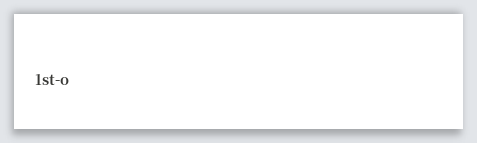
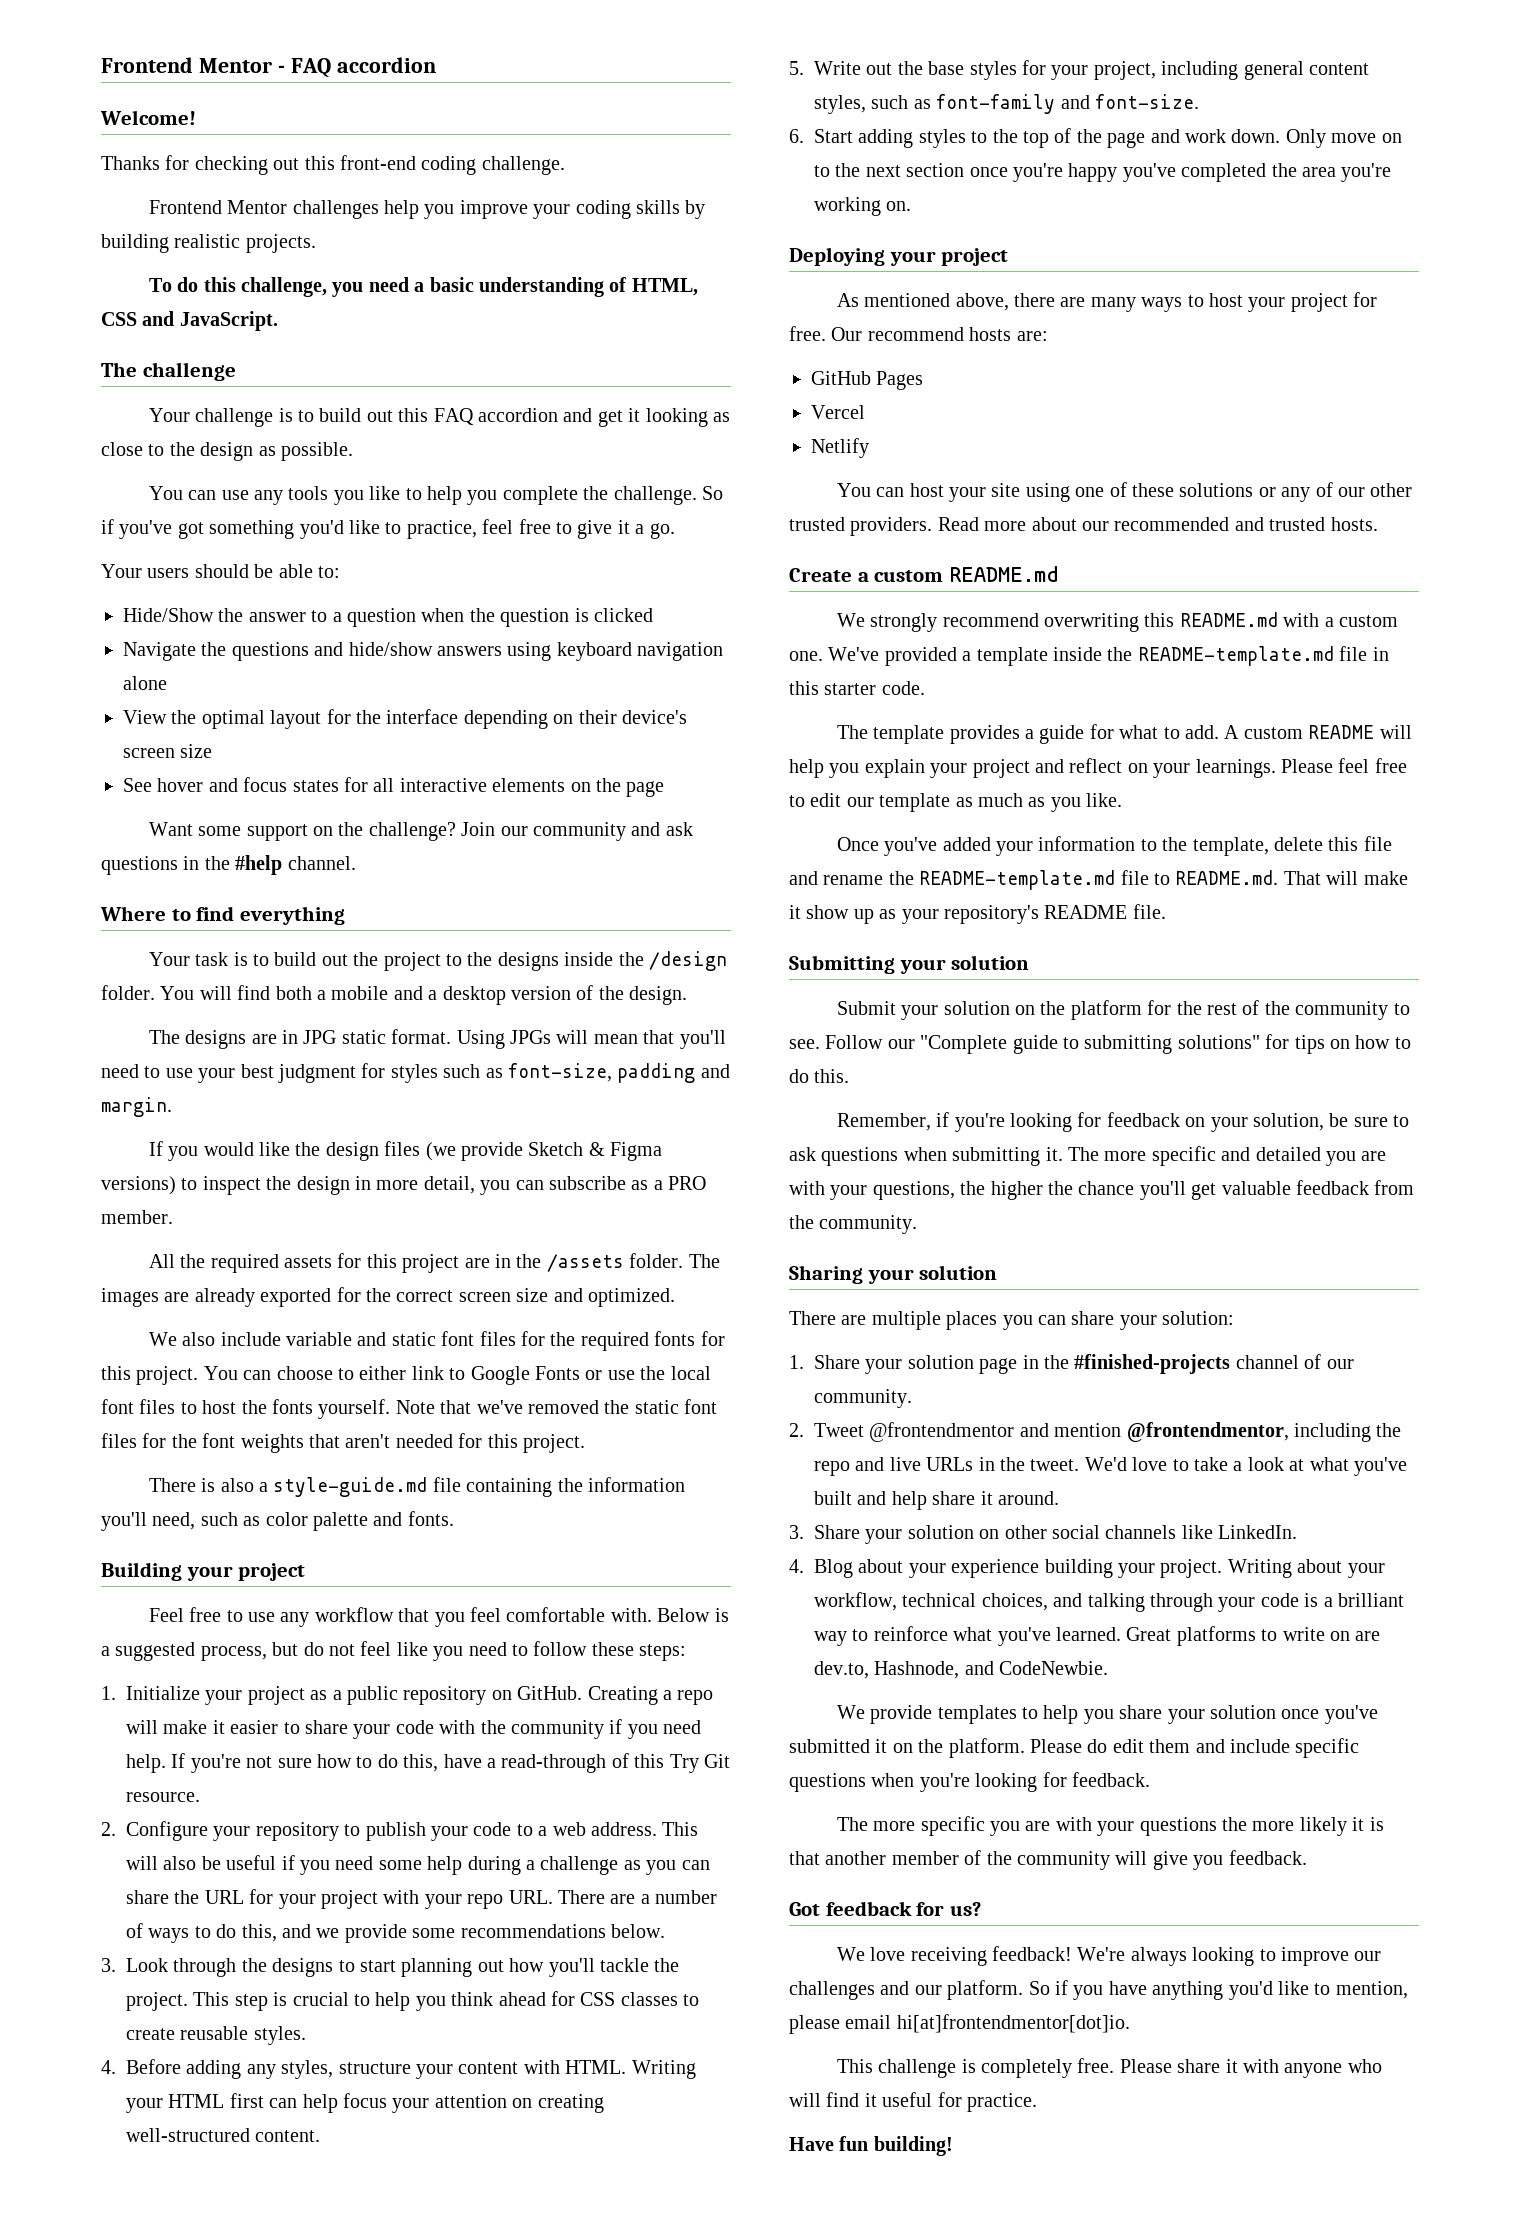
[35,74,69,85] 1st-o -> [101,57,436,78] [100,110,196,125] [101,155,565,175] [148,200,706,219] [101,234,316,253] [148,277,698,297] [101,311,278,331] [101,362,236,381] [148,408,730,427] [101,442,353,461] [148,486,723,505] [101,519,675,539] [101,564,340,578] [123,608,653,627] [123,642,724,661] [123,676,167,690] [123,709,687,729] [123,744,213,758] [123,777,665,797] [148,822,693,841] [101,855,356,875] [100,906,346,925] [148,951,727,971] [101,985,688,1005] [148,1029,726,1049] [101,1063,730,1083] [101,1097,172,1117] [148,1141,663,1161] [101,1176,707,1195] [101,1210,173,1224] [148,1253,720,1273] [101,1287,675,1307] [148,1331,725,1351] [101,1366,711,1385] [101,1399,718,1419] [101,1433,585,1453] [148,1477,685,1497] [101,1511,454,1531] [101,1562,306,1581] [148,1607,729,1627] [101,1641,687,1661] [101,1686,714,1705] [126,1719,702,1739] [126,1753,730,1773] [126,1792,200,1802] [101,1821,699,1841] [126,1855,710,1875] [126,1889,718,1909] [126,1923,665,1943] [101,1958,680,1977] [126,1991,700,2011] [126,2026,306,2045] [101,2059,696,2079] [126,2093,604,2113] [126,2128,321,2142] [789,60,1369,80] [814,94,1199,114] [789,128,1402,148] [814,163,1392,182] [814,197,912,216] [789,247,1009,266] [836,292,1378,312] [789,326,1048,341] [811,371,924,390] [811,405,865,419] [811,438,869,458] [836,482,1413,502] [789,517,1378,536] [789,566,1060,582] [836,612,1398,632] [789,646,1389,666] [789,681,925,695] [836,724,1412,744] [789,758,1407,778] [789,793,1123,812] [836,836,1392,856] [789,870,1408,890] [789,904,1166,924] [789,955,1030,974] [836,1000,1410,1020] [789,1034,1411,1054] [789,1069,850,1083] [836,1112,1410,1132] [789,1146,1387,1166] [789,1180,1415,1200] [789,1215,918,1234] [789,1265,998,1284] [789,1311,1235,1330] [789,1354,1354,1374] [814,1389,912,1408] [789,1422,1402,1442] [814,1457,1407,1476] [814,1491,1059,1510] [789,1525,1298,1544] [789,1559,1385,1578] [814,1592,1404,1612] [814,1626,1381,1646] [814,1661,1109,1679] [836,1705,1378,1724] [789,1738,1360,1758] [789,1772,1150,1792] [836,1816,1384,1836] [789,1850,1307,1870] [789,1901,982,1916] [836,1946,1382,1966] [789,1980,1408,2000] [789,2014,1130,2034] [836,2058,1382,2078] [789,2092,1037,2112] [789,2136,953,2156] Frontend Mentor - FAQ accordion // Welcome! // Thanks for checking out this front-end coding challenge. // Frontend Mentor challenges help you improve your coding skills by building realistic projects. // To do this challenge, you need a basic understanding of HTML, CSS and JavaScript. // The challenge // Your challenge is to build out this FAQ accordion and get it looking as close to the design as possible. // You can use any tools you like to help you complete the challenge. So if you've got something you'd like to practice, feel free to give it a go. // Your users should be able to: // Hide/Show the answer to a question when the question is clicked // Navigate the questions and hide/show answers using keyboard navigation alone // View the optimal layout for the interface depending on their device's screen size // See hover and focus states for all interactive elements on the page // Want some support on the challenge? Join our community and ask questions in the #help channel. // Where to find everything // Your task is to build out the project to the designs inside the /design folder. You will find both a mobile and a desktop version of the design. // The designs are in JPG static format. Using JPGs will mean that you'll need to use your best judgment for styles such as font-size, padding and margin. // If you would like the design files (we provide Sketch & Figma versions) to inspect the design in more detail, you can subscribe as a PRO member. // All the required assets for this project are in the /assets folder. The images are already exported for the correct screen size and optimized. // We also include variable and static font files for the required fonts for this project. You can choose to either link to Google Fonts or use the local font files to host the fonts yourself. Note that we've removed the static font files for the font weights that aren't needed for this project. // There is also a style-guide.md file containing the information you'll need, such as color palette and fonts. // Building your project // Feel free to use any workflow that you feel comfortable with. Below is a suggested process, but do not feel like you need to follow these steps: // 1. Initialize your project as a public repository on GitHub. Creating a repo will make it easier to share your code with the community if you need help. If you're not sure how to do this, have a read-through of this Try Git resource. // 2. Configure your repository to publish your code to a web address. This will also be useful if you need some help during a challenge as you can share the URL for your project with your repo URL. There are a number of ways to do this, and we provide some recommendations below. // 3. Look through the designs to start planning out how you'll tackle the project. This step is crucial to help you think ahead for CSS classes to create reusable styles. // 4. Before adding any styles, structure your content with HTML. Writing your HTML first can help focus your attention on creating well-structured content. // 5. Write out the base styles for your project, including general content styles, such as font-family and font-size. // 6. Start adding styles to the top of the page and work down. Only move on to the next section once you're happy you've completed the area you're working on. // Deploying your project // As mentioned above, there are many ways to host your project for free. Our recommend hosts are: // GitHub Pages // Vercel // Netlify // You can host your site using one of these solutions or any of our other trusted providers. Read more about our recommended and trusted hosts. // Create a custom README.md // We strongly recommend overwriting this README.md with a custom one. We've provided a template inside the README-template.md file in this starter code. // The template provides a guide for what to add. A custom README will help you explain your project and reflect on your learnings. Please feel free to edit our template as much as you like. // Once you've added your information to the template, delete this file and rename the README-template.md file to README.md. That will make it show up as your repository's README file. // Submitting your solution // Submit your solution on the platform for the rest of the community to see. Follow our "Complete guide to submitting solutions" for tips on how to do this. // Remember, if you're looking for feedback on your solution, be sure to ask questions when submitting it. The more specific and detailed you are with your questions, the higher the chance you'll get valuable feedback from the community. // Sharing your solution // There are multiple places you can share your solution: // 1. Share your solution page in the #finished-projects channel of our community. // 2. Tweet @frontendmentor and mention @frontendmentor, including the repo and live URLs in the tweet. We'd love to take a look at what you've built and help share it around. // 3. Share your solution on other social channels like LinkedIn. // 4. Blog about your experience building your project. Writing about your workflow, technical choices, and talking through your code is a brilliant way to reinforce what you've learned. Great platforms to write on are dev.to, Hashnode, and CodeNewbie. // We provide templates to help you share your solution once you've submitted it on the platform. Please do edit them and include specific questions when you're looking for feedback. // The more specific you are with your questions the more likely it is that another member of the community will give you feedback. // Got feedback for us? // We love receiving feedback! We're always looking to improve our challenges and our platform. So if you have anything you'd like to mention, please email hi[at]frontendmentor[dot]io. // This challenge is completely free. Please share it with anyone who will find it useful for practice. // Have fun building!

